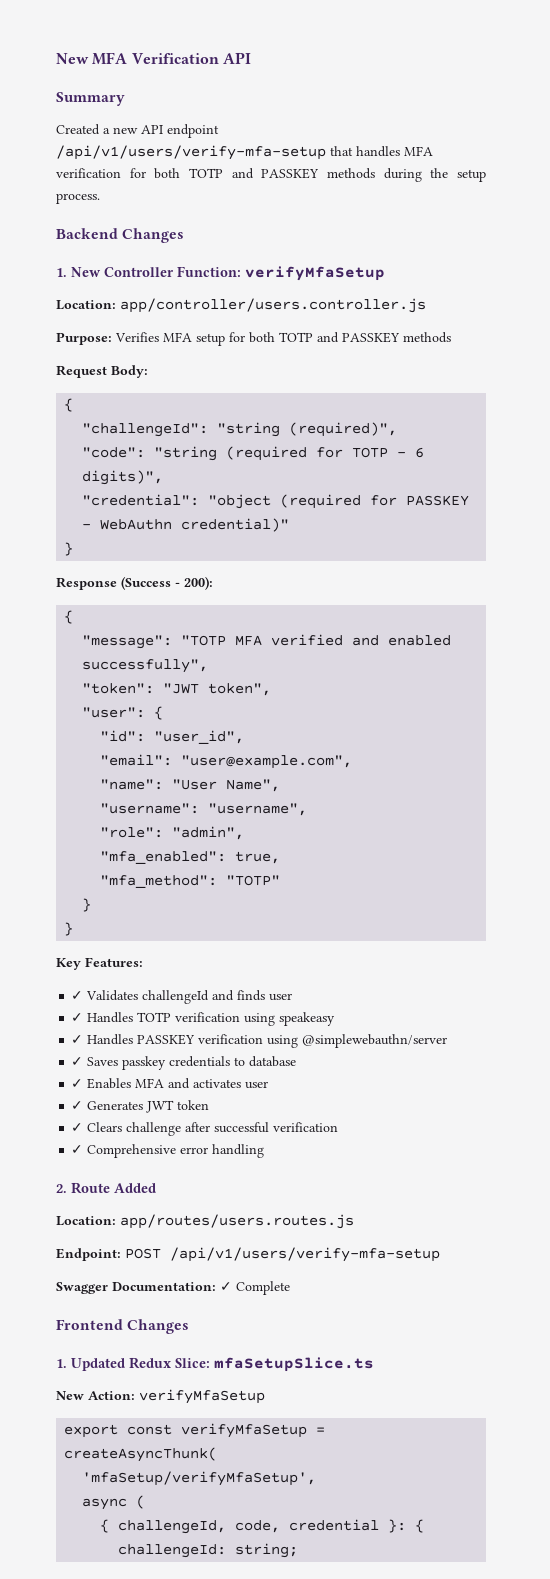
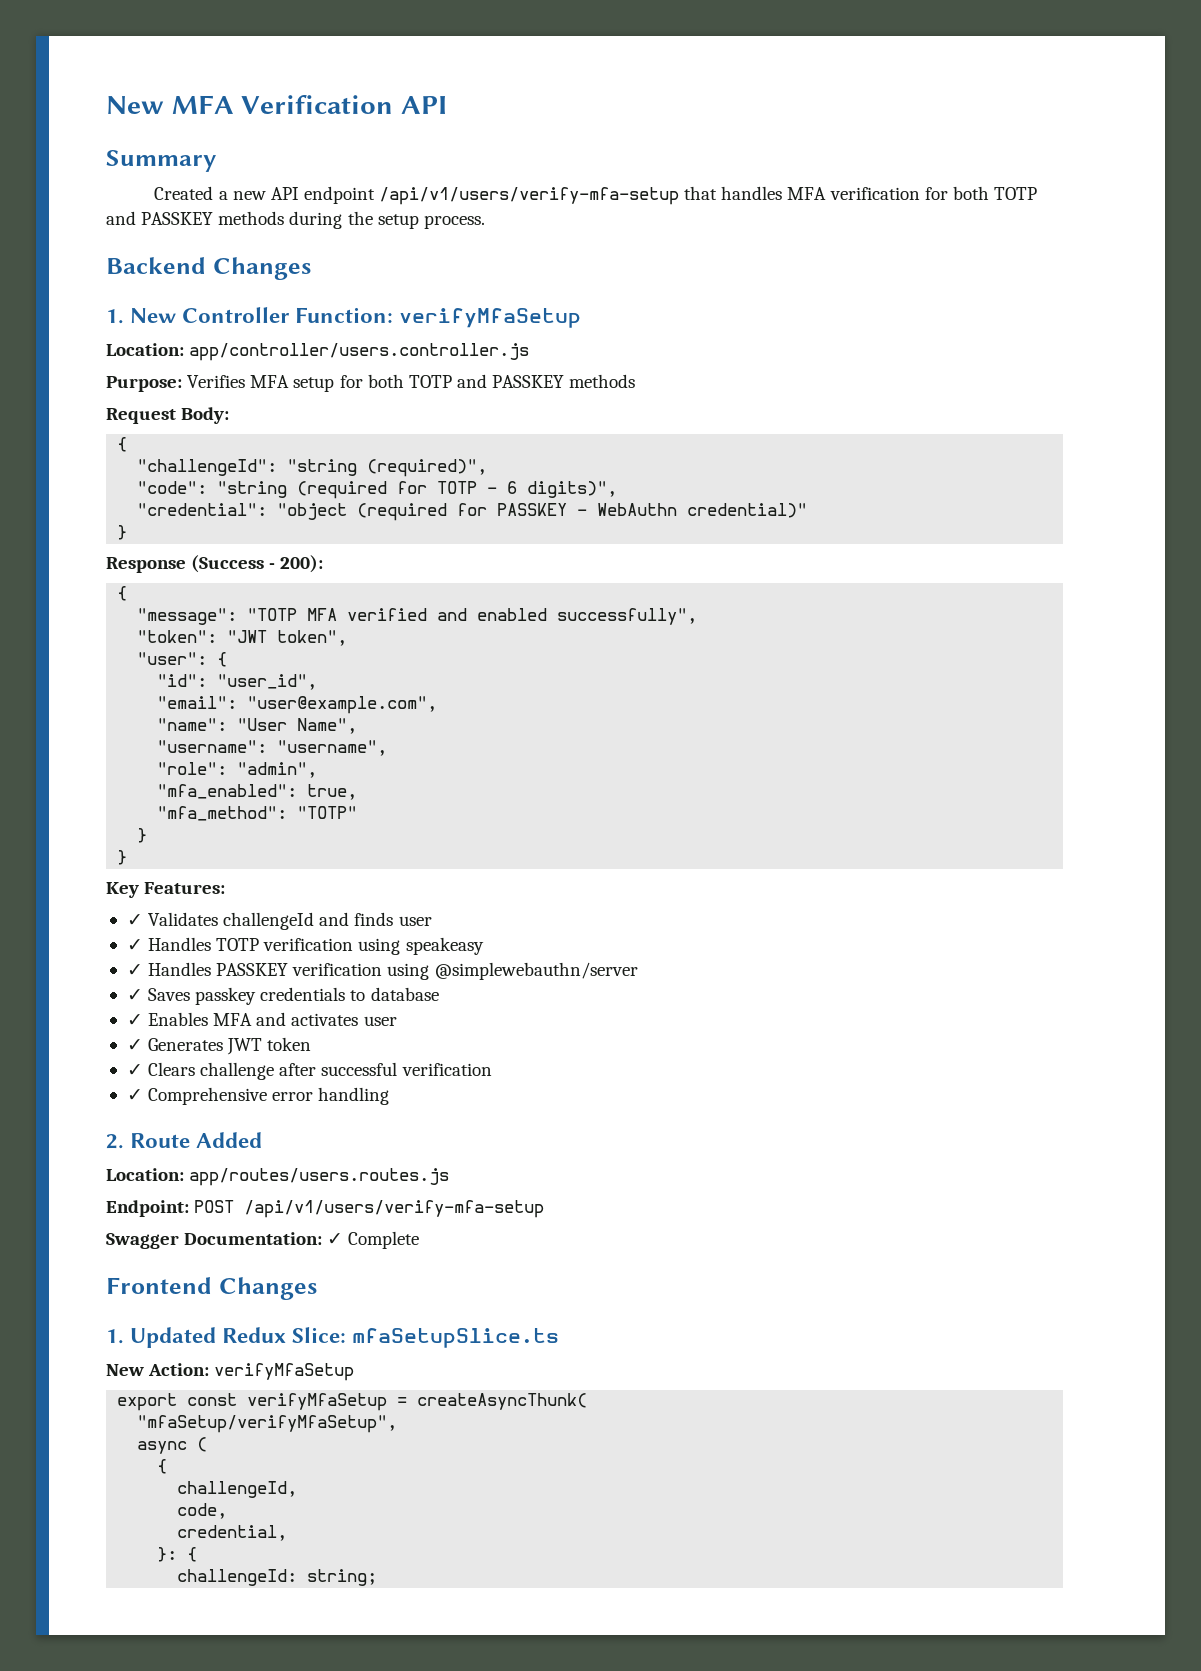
[82,1471,317,1486] 'mfaSetup/verifyMfaSetup', -> [137,1415,398,1433] "mfaSetup/verifyMfaSetup",
(110, 1526) none -> (168, 1466) //
(227, 1527) none -> (298, 1489) //
[289,1519,380,1531] credential -> [177,1525,288,1541] // credential, //

